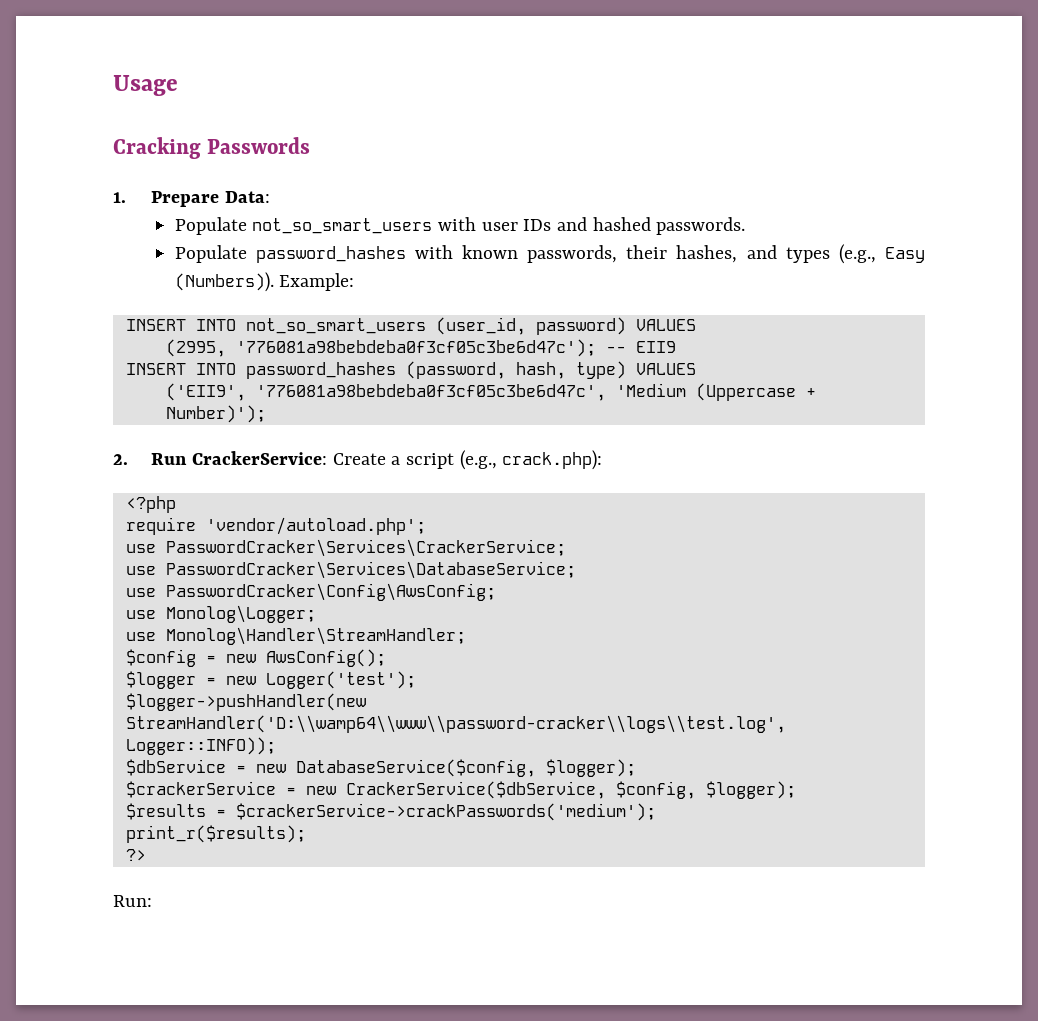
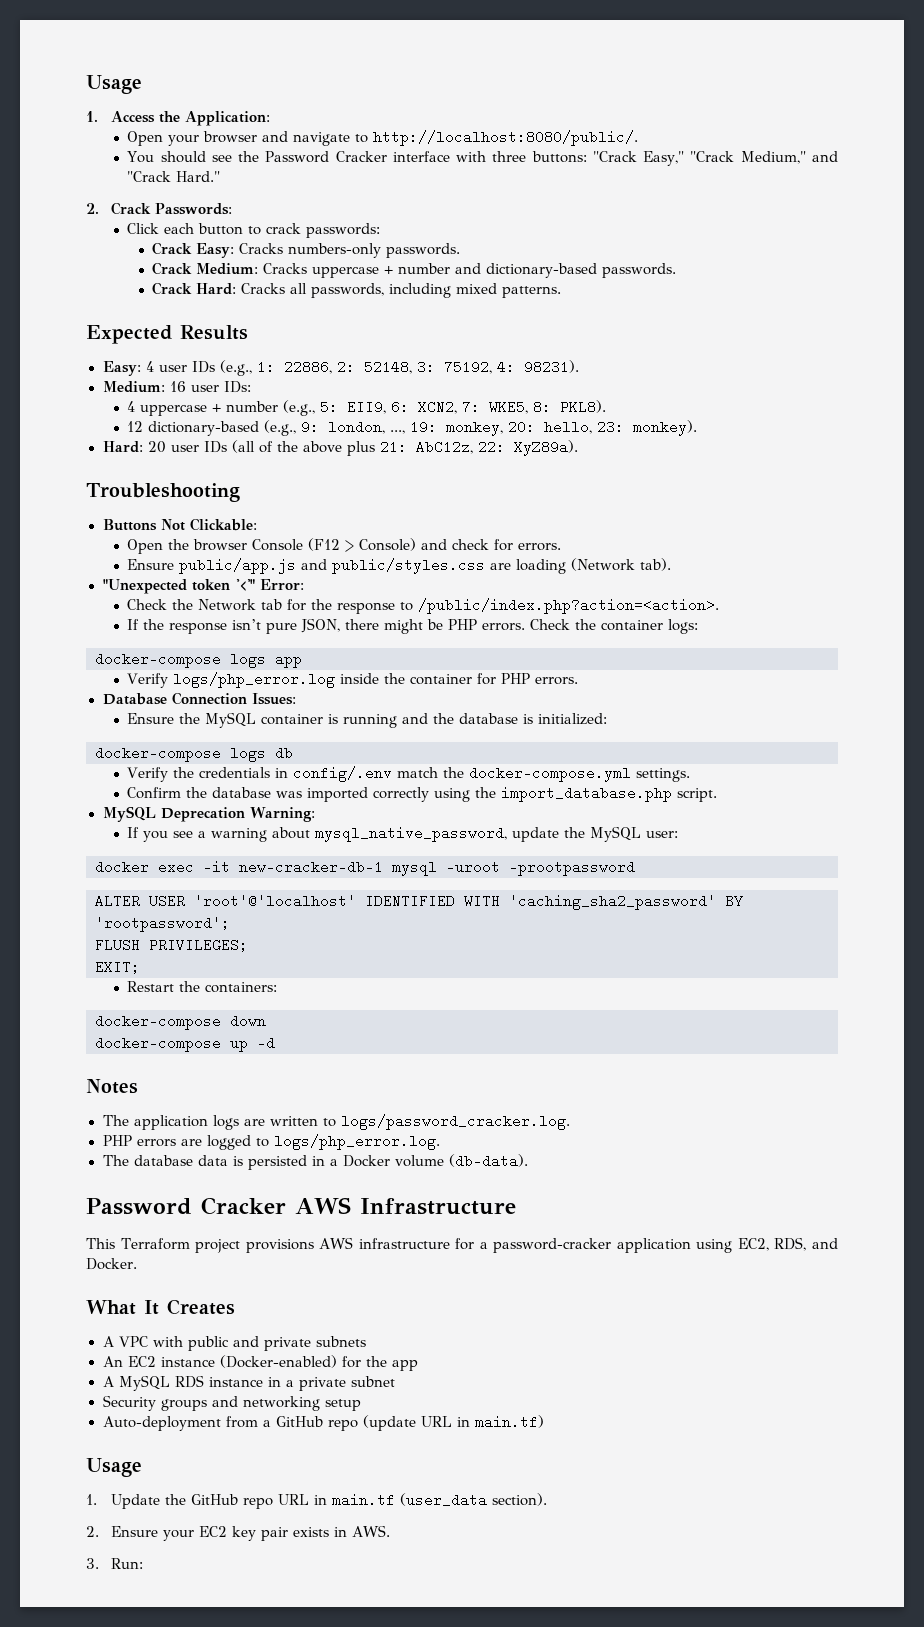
[113,75,178,96] [113,137,311,159] [113,191,271,207] [174,217,746,235] [174,244,925,264] [174,272,355,292] [125,317,696,335] [165,339,676,357] [125,361,696,379] [165,383,816,401] [165,405,266,423] [113,450,603,470] [125,496,176,513] [125,517,426,535] [125,539,566,557] [125,561,576,579] [125,583,496,601] [125,605,316,623] [125,627,466,645] [125,649,386,667] [125,671,416,689] [125,693,366,711] [125,715,786,733] [125,737,276,755] [125,759,636,777] [125,781,796,799] [125,803,656,821] [125,825,306,843] [125,849,146,861] Usage // Cracking Passwords // 1. Prepare Data: // Populate not_so_smart_users with user IDs and hashed passwords. // Populate password_hashes with known passwords, their hashes, and types (e.g., Easy (Numbers)). Example: // INSERT INTO not_so_smart_users (user_id, password) VALUES // (2995, '776081a98bebdeba0f3cf05c3be6d47c'); -- EII9 // INSERT INTO password_hashes (password, hash, type) VALUES // ('EII9', '776081a98bebdeba0f3cf05c3be6d47c', 'Medium (Uppercase + Number)'); // 2. Run CrackerService: Create a script (e.g., crack.php): // <?php // require 'vendor/autoload.php'; // use PasswordCracker\Services\CrackerService; // use PasswordCracker\Services\DatabaseService; // use PasswordCracker\Config\AwsConfig; // use Monolog\Logger; // use Monolog\Handler\StreamHandler; // $config = new AwsConfig(); // $logger = new Logger('test'); // $logger->pushHandler(new StreamHandler('D:\\wamp64\\www\\password-cracker\\logs\\test.log', Logger::INFO)); // $dbService = new DatabaseService($config, $logger); // $crackerService = new CrackerService($dbService, $config, $logger); // $results = $crackerService->crackPasswords('medium'); // print_r($results); // ?> // -> [86,75,142,94] [86,111,270,126] [127,130,639,146] [127,151,838,166] [127,171,221,182] [86,202,232,215] [127,223,381,238] [152,242,461,258] [152,262,677,278] [152,282,562,298] [86,325,248,344] [102,360,579,376] [102,381,251,393] [127,400,607,416] [127,420,698,436] [102,440,578,456] [86,483,240,502] [102,518,257,531] [127,538,562,554] [127,558,672,574] [102,579,304,594] [127,598,720,614] [127,618,699,634] [95,652,302,668] [127,672,579,688] [102,692,296,705] [127,712,608,728] [95,746,293,762] [127,766,691,782] [127,786,718,802] [102,806,316,822] [127,826,679,842] [95,860,635,876] [95,894,743,910] [95,916,230,932] [95,938,248,952] [95,960,140,974] [127,981,278,993] [95,1014,266,1030] [95,1036,275,1052] [86,1079,138,1094] [102,1114,570,1130] [102,1134,440,1150] [102,1154,528,1170] [86,1197,516,1215] [86,1237,838,1253] [86,1258,137,1270] [86,1299,235,1315] [102,1336,366,1351] [102,1355,418,1371] [102,1375,395,1391] [102,1395,361,1411] [102,1415,544,1431] [86,1458,142,1477] [86,1493,547,1509] [86,1525,390,1541] [86,1558,99,1569] Usage // 1. Access the Application: // Open your browser and navigate to http://localhost:8080/public/. // You should see the Password Cracker interface with three buttons: "Crack Easy," "Crack Medium," and "Crack Hard." // 2. Crack Passwords: // Click each button to crack passwords: // Crack Easy: Cracks numbers-only passwords. // Crack Medium: Cracks uppercase + number and dictionary-based passwords. // Crack Hard: Cracks all passwords, including mixed patterns. // Expected Results // Easy: 4 user IDs (e.g., 1: 22886, 2: 52148, 3: 75192, 4: 98231). // Medium: 16 user IDs: // 4 uppercase + number (e.g., 5: EII9, 6: XCN2, 7: WKE5, 8: PKL8). // 12 dictionary-based (e.g., 9: london, ..., 19: monkey, 20: hello, 23: monkey). // Hard: 20 user IDs (all of the above plus 21: AbC12z, 22: XyZ89a). // Troubleshooting // Buttons Not Clickable: // Open the browser Console (F12 > Console) and check for errors. // Ensure public/app.js and public/styles.css are loading (Network tab). // "Unexpected token '<'" Error: // Check the Network tab for the response to /public/index.php?action=<action>. // If the response isn’t pure JSON, there might be PHP errors. Check the container logs: // docker-compose logs app // Verify logs/php_error.log inside the container for PHP errors. // Database Connection Issues: // Ensure the MySQL container is running and the database is initialized: // docker-compose logs db // Verify the credentials in config/.env match the docker-compose.yml settings. // Confirm the database was imported correctly using the import_database.php script. // MySQL Deprecation Warning: // If you see a warning about mysql_native_password, update the MySQL user: // docker exec -it new-cracker-db-1 mysql -uroot -prootpassword // ALTER USER 'root'@'localhost' IDENTIFIED WITH 'caching_sha2_password' BY 'rootpassword'; // FLUSH PRIVILEGES; // EXIT; // Restart the containers: // docker-compose down // docker-compose up -d // Notes // The application logs are written to logs/password_cracker.log. // PHP errors are logged to logs/php_error.log. // The database data is persisted in a Docker volume (db-data). // Password Cracker AWS Infrastructure // This Terraform project provisions AWS infrastructure for a password-cracker application using EC2, RDS, and Docker. // What It Creates // A VPC with public and private subnets // An EC2 instance (Docker-enabled) for the app // A MySQL RDS instance in a private subnet // Security groups and networking setup // Auto-deployment from a GitHub repo (update URL in main.tf) // Usage // 1. Update the GitHub repo URL in main.tf (user_data section). // 2. Ensure your EC2 key pair exists in AWS. // 3.

